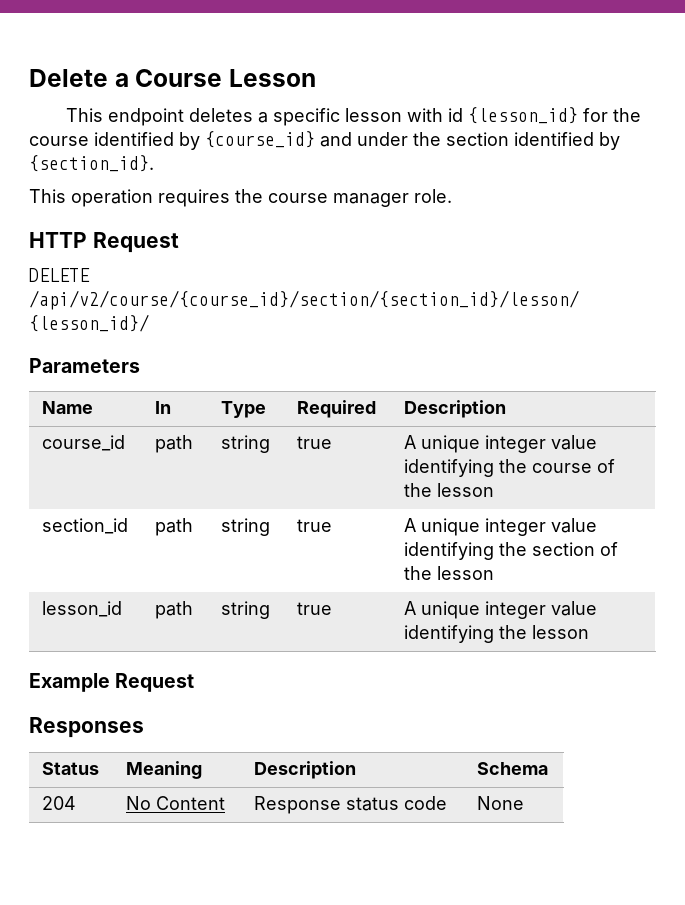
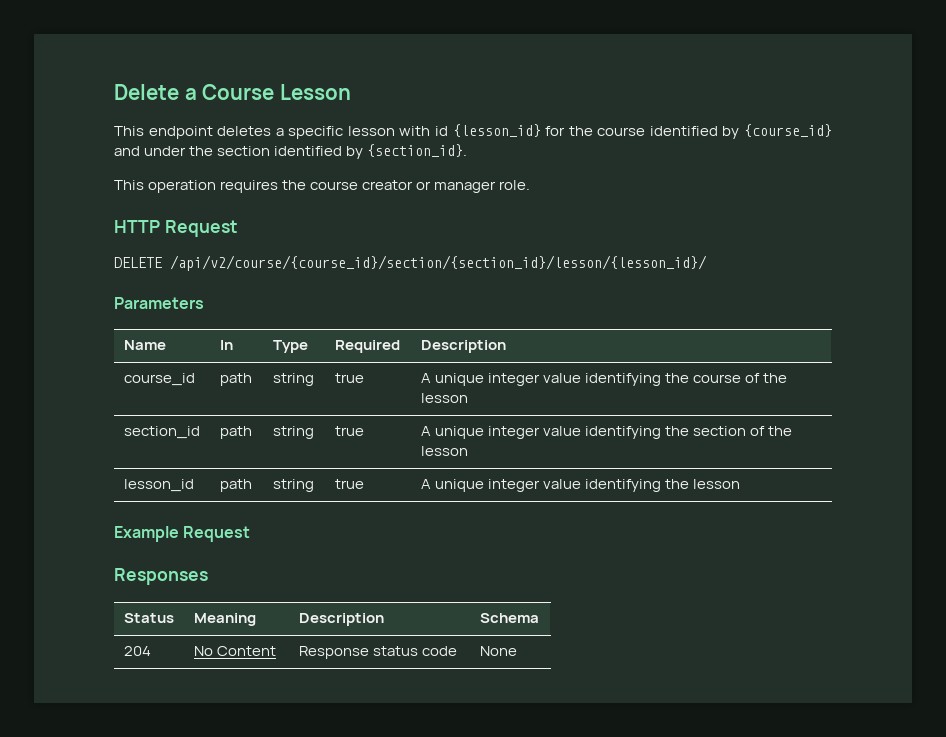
(328, 198) none -> [362,180,432,190] creator or

